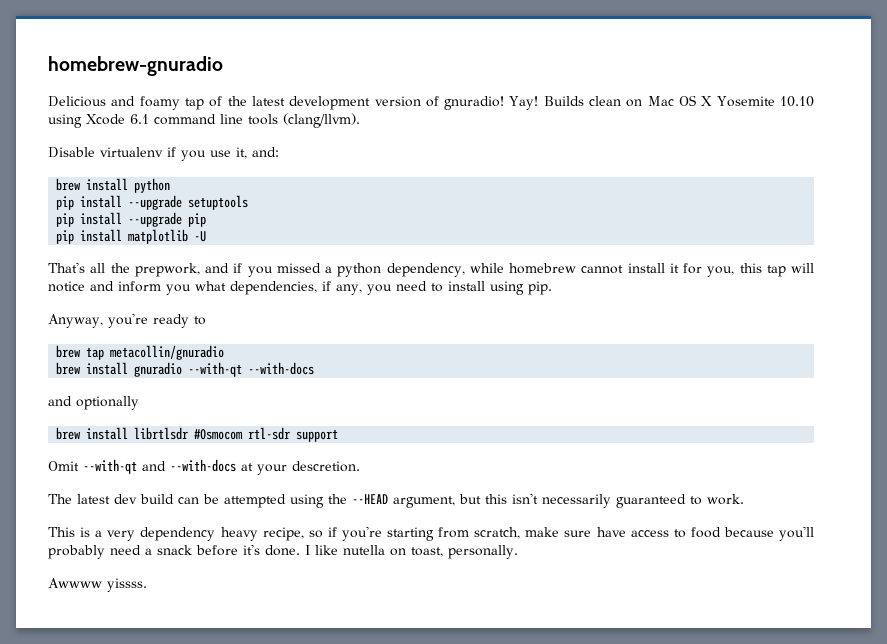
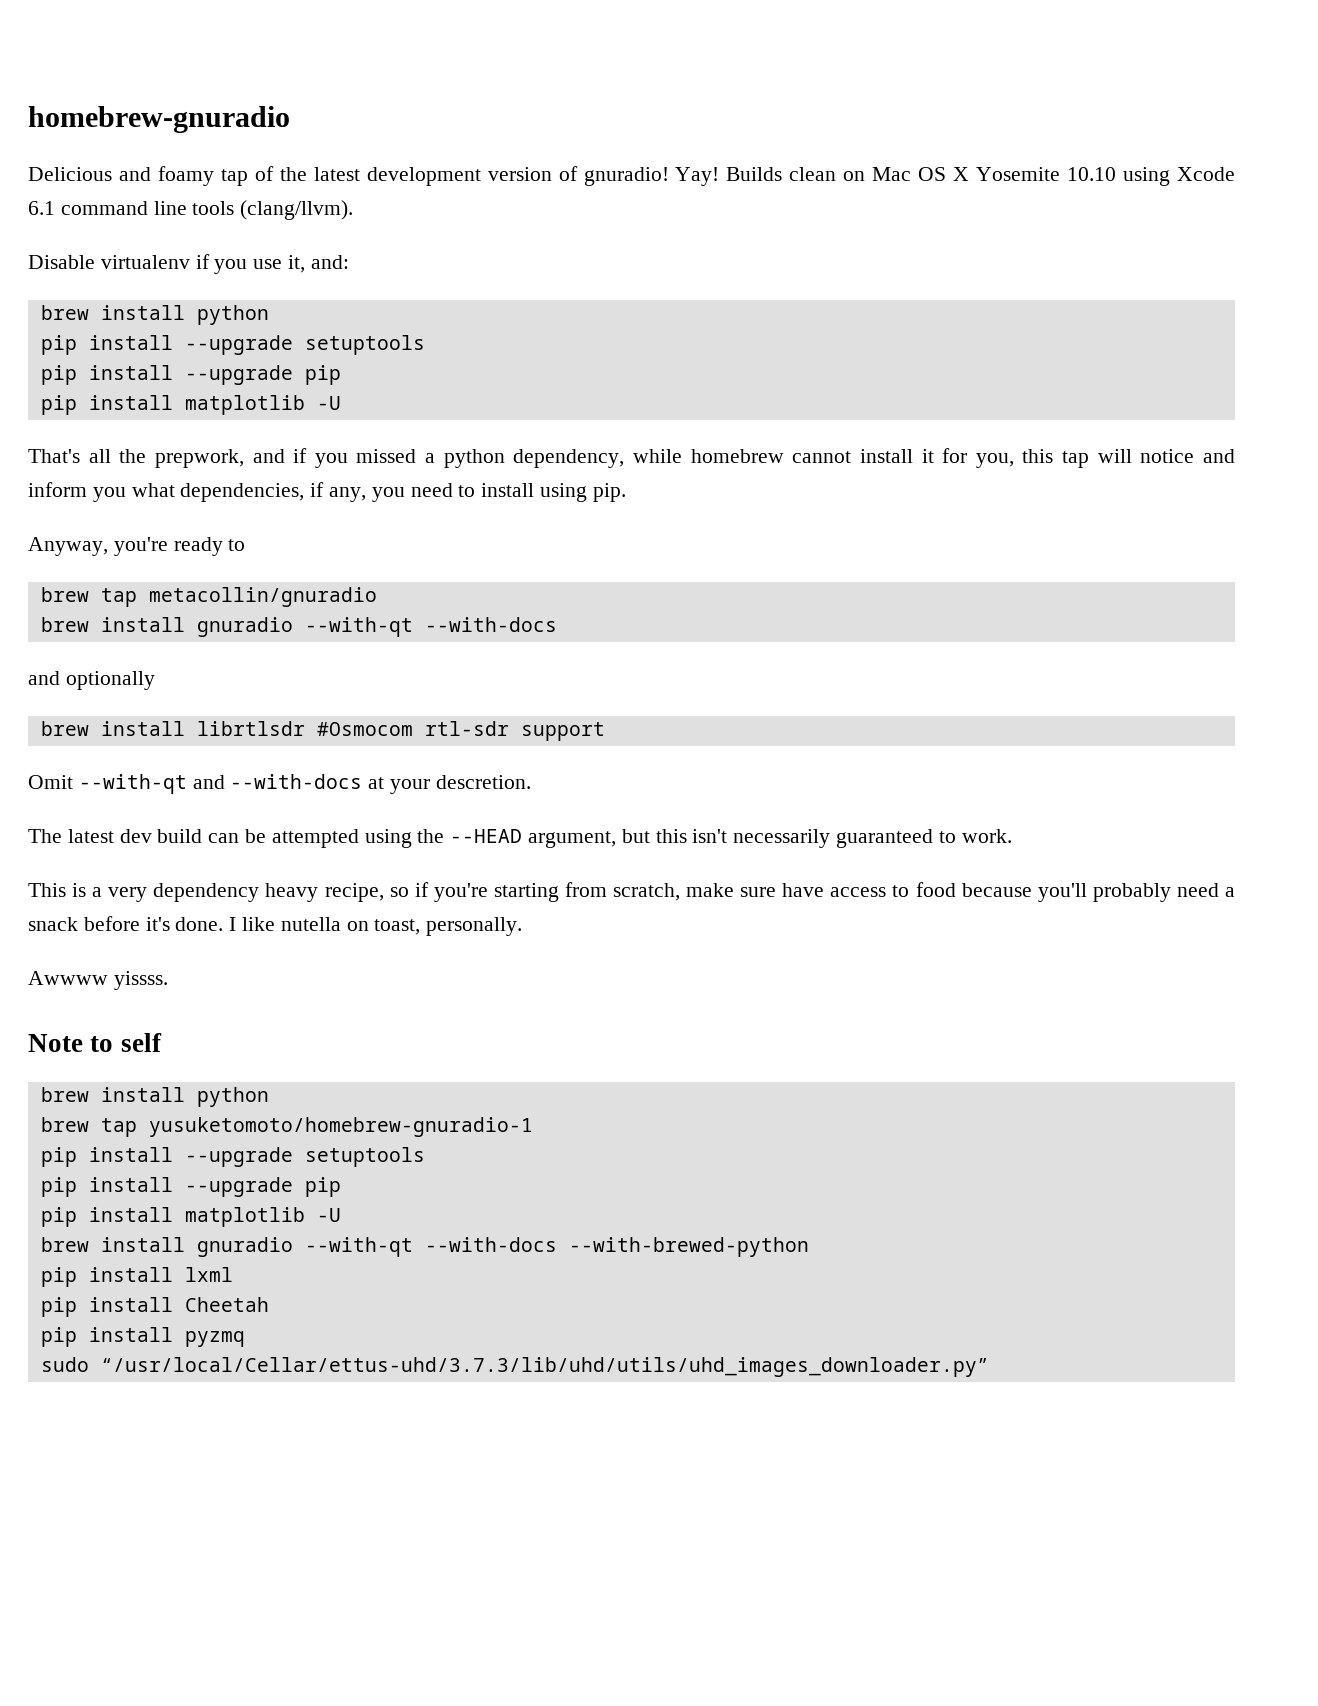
(147, 585) none -> [28,1033,162,1052] [40,1087,269,1107] [40,1117,533,1137] [40,1147,425,1167] [40,1177,341,1197] [40,1207,341,1227] [40,1237,809,1257] [40,1267,233,1287] [40,1297,269,1317] [40,1327,245,1347] [40,1357,989,1377] // Note to self // brew install python // brew tap yusuketomoto/homebrew-gnuradio-1 // pip install --upgrade setuptools // pip install --upgrade pip // pip install matplotlib -U // brew install gnuradio --with-qt --with-docs --with-brewed-python // pip install lxml // pip install Cheetah // pip install pyzmq // sudo “/usr/local/Cellar/ettus-uhd/3.7.3/lib/uhd/utils/uhd_images_downloader.py”

